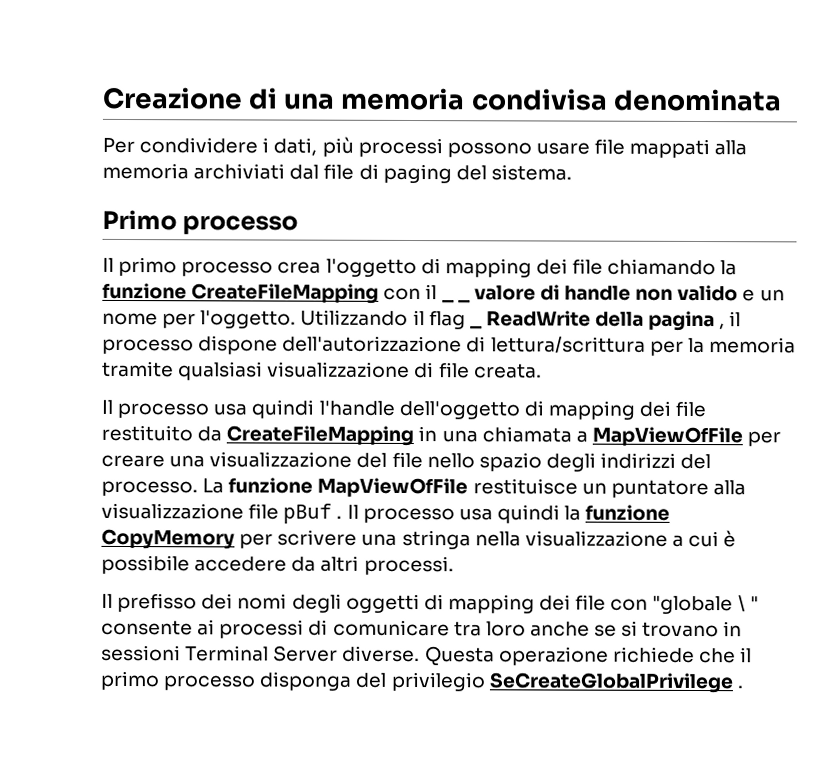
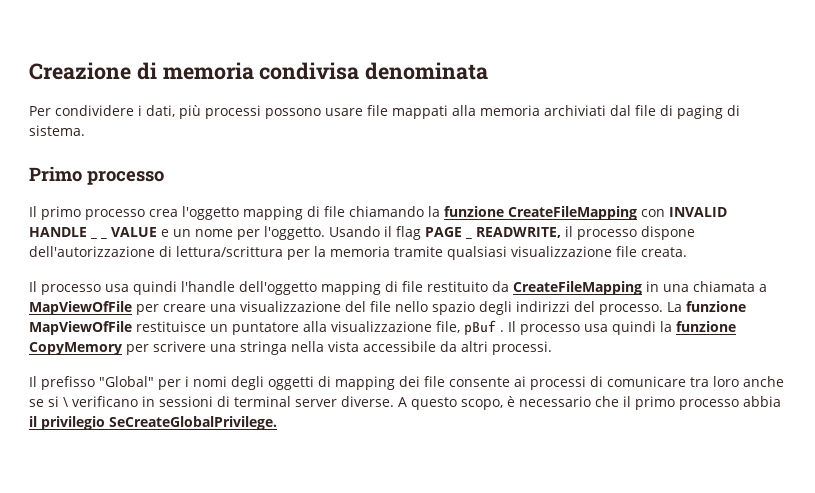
[283,93,336,110] una -> (157, 71) none
[455,165,487,181] del -> [727,105,740,116] di
[420,258,568,278] di mapping dei -> [243,206,320,220] mapping di
[425,284,739,304] il _ _ valore di handle non valido -> [669,207,727,217] [29,227,87,237] [90,237,107,239] [111,227,157,237] INVALID HANDLE _ _ VALUE
[300,309,409,326] Utilizzando -> [329,226,380,237] Usando
[469,310,726,332] _ ReadWrite della pagina , -> [425,227,462,237] [465,227,561,239] PAGE _ READWRITE,
[414,362,435,379] di -> (612, 251) none
[523,400,672,420] di mapping dei -> [321,281,398,295] mapping di
[248,503,280,520] file -> [436,321,460,333] file,
[524,530,737,548] [101,554,288,575] visualizzazione a cui è possibile accedere -> [328,341,436,352] vista accessibile
[201,593,234,610] dei -> [99,376,189,390] "Global" per i
[610,595,759,615] con "globale \ " -> (445, 381) none
[642,621,743,638] [101,644,753,667] [100,670,743,694] trovano in sessioni Terminal Server diverse. Questa operazione richiede che il primo processo disponga del privilegio SeCreateGlobalPrivilege . -> [63,396,781,410] [29,416,277,430] \ verificano in sessioni di terminal server diverse. A questo scopo, è necessario che il primo processo abbia il privilegio SeCreateGlobalPrivilege.

